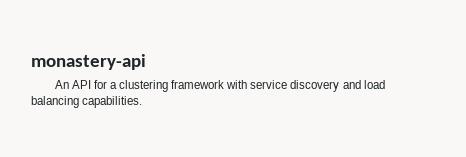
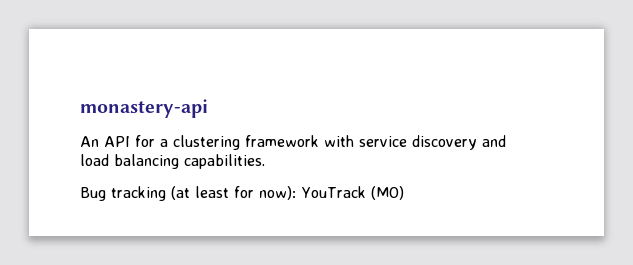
(143, 102) none -> [80,186,404,201] // Bug tracking (at least for now): YouTrack (MO)

